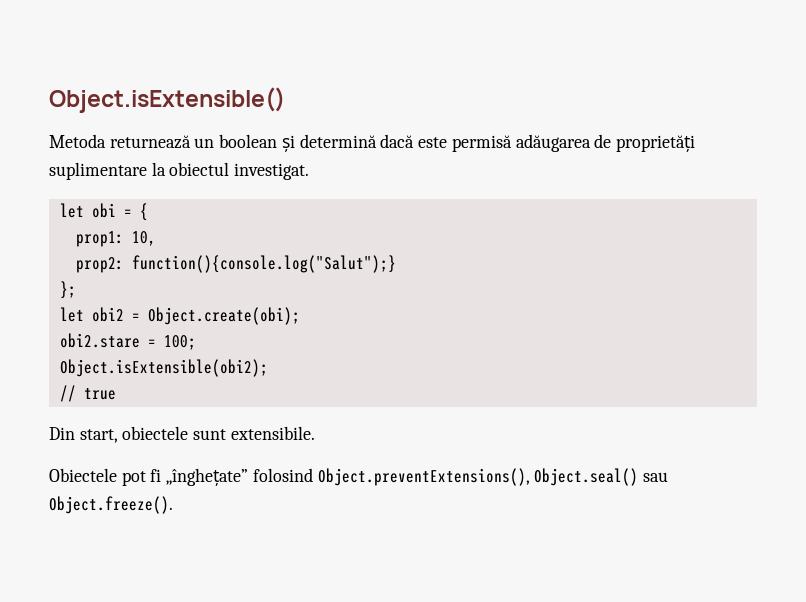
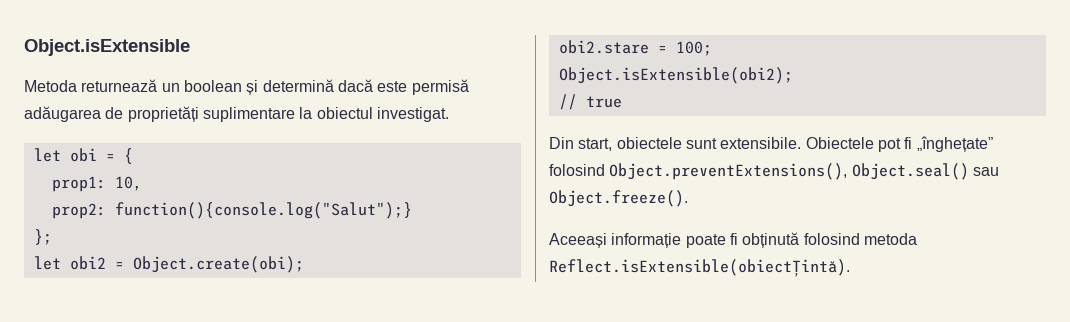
[49,87,285,113] Object.isExtensible() -> [24,39,190,56] Object.isExtensible
(315, 433) // -> (802, 143) none
(173, 505) none -> [549,232,917,248] [549,259,850,277] // Aceeași informație poate fi obținută folosind metoda Reflect.isExtensible(obiectȚintă).

